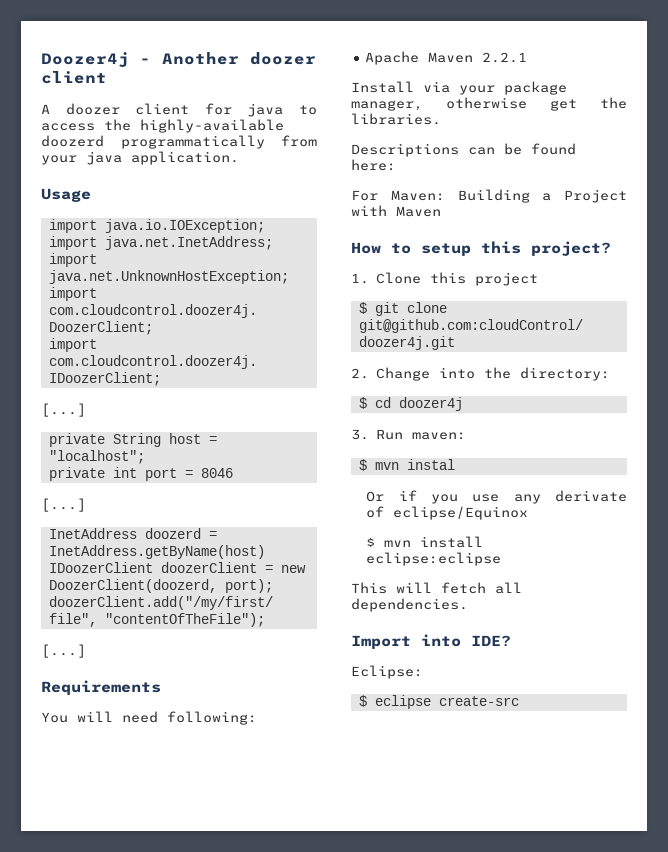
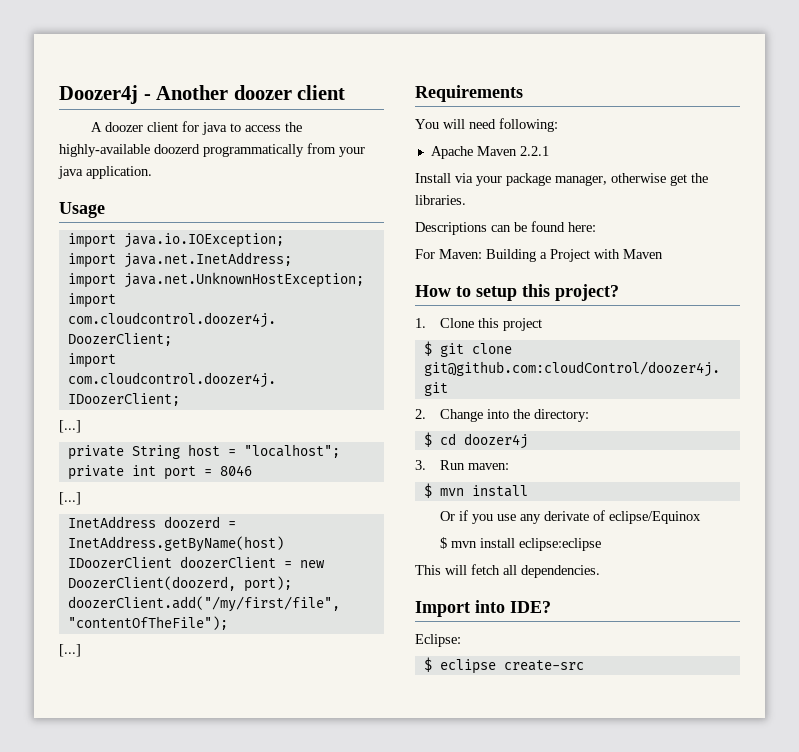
[406,459,455,470] instal -> [471,485,528,497] install

